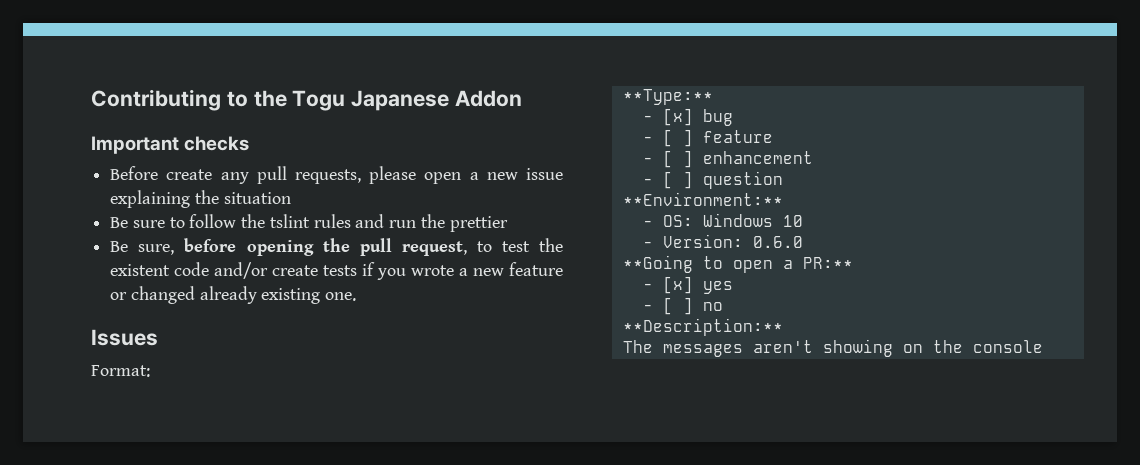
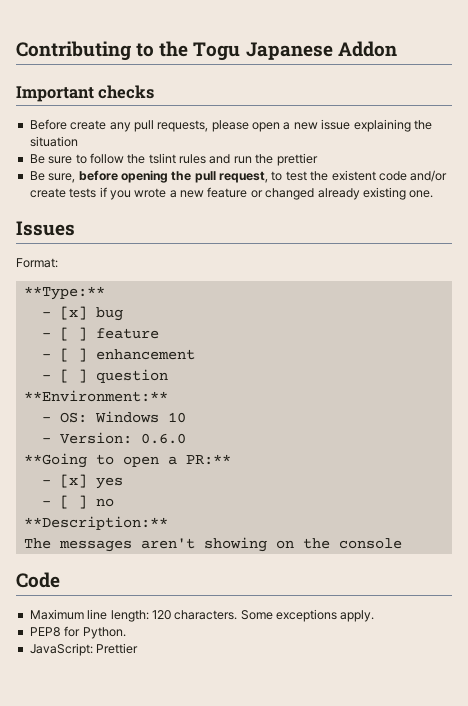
(1043, 346) none -> [16,572,60,588] [29,609,375,622] [29,626,126,639] [29,643,139,656] // Code // Maximum line length: 120 characters. Some exceptions apply. // PEP8 for Python. // JavaScript: Prettier

